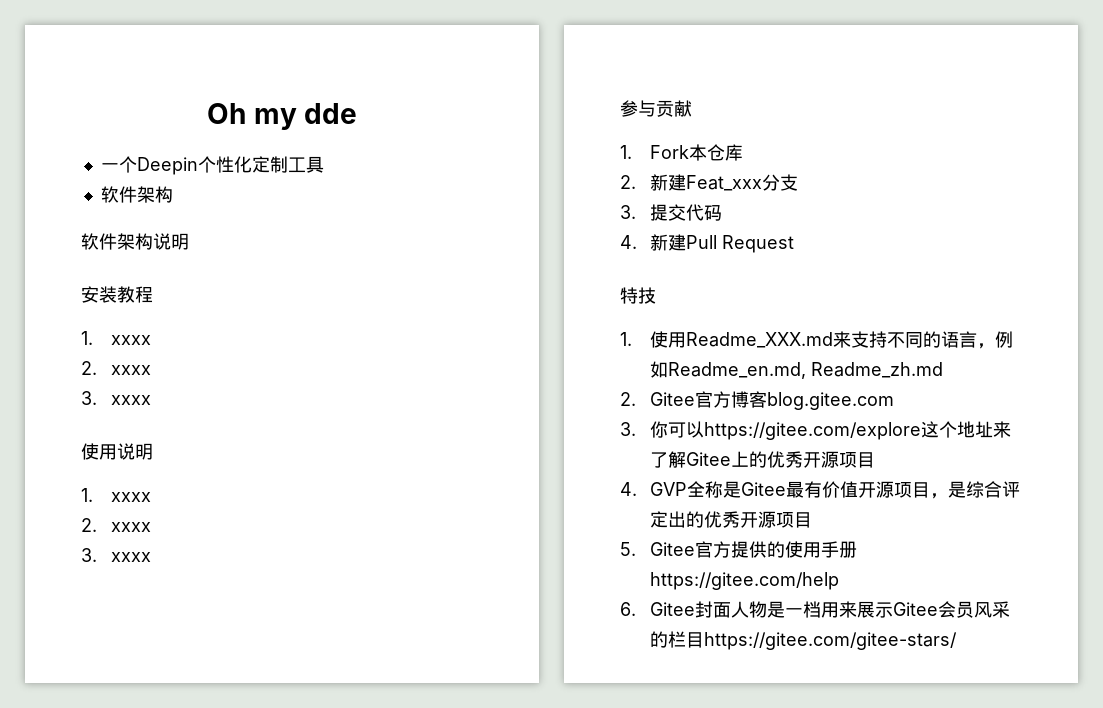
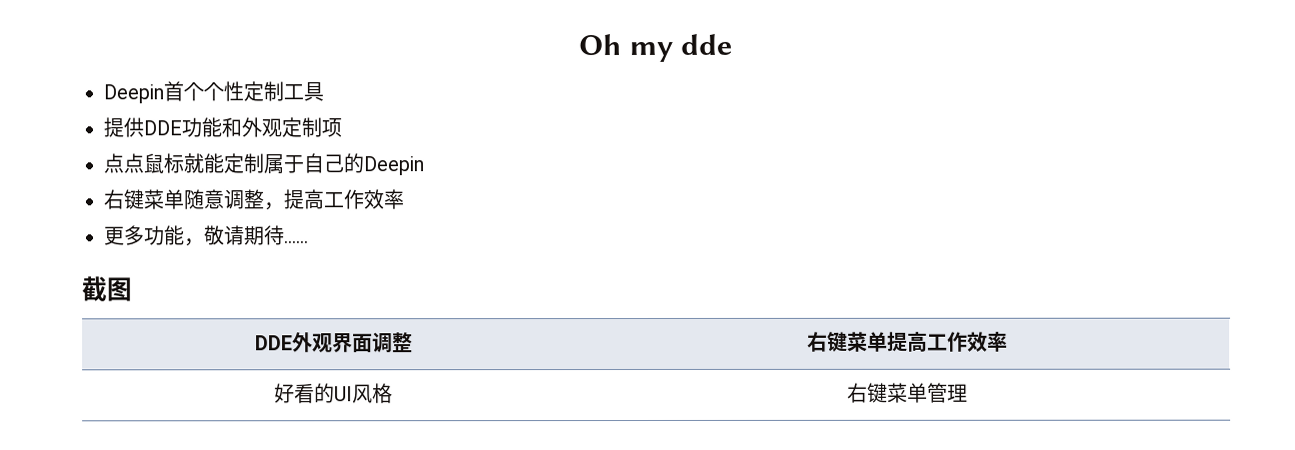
[100,156,252,175] 一个Deepin个性化 -> [103,81,244,104] Deepin首个个性
[100,186,173,203] [81,233,189,250] [81,286,153,303] [81,331,152,345] [81,361,152,375] [81,391,152,405] [81,443,153,460] [81,488,152,502] [81,518,152,532] [81,548,152,562] [620,100,692,117] [620,144,744,161] [620,174,799,191] [620,204,723,221] [620,234,795,253] [620,287,656,304] [620,331,1014,349] [650,361,944,379] [620,391,895,410] [620,421,1012,440] [650,451,876,468] [620,481,1021,499] [650,511,813,528] [620,541,858,558] [650,572,840,590] [620,601,1011,618] [650,631,958,650] 软件架构 // 软件架构说明 // 安装教程 // 1. xxxx // 2. xxxx // 3. xxxx // 使用说明 // 1. xxxx // 2. xxxx // 3. xxxx // 参与贡献 // 1. Fork本仓库 // 2.新建Feat_xxx分支 // 3.提交代码 // 4.新建Pull Request // 特技 // 1.使用Readme_XXX.md来支持不同的语言，例如Readme_en.md, Readme_zh.md // 2. Gitee官方博客blog.gitee.com // 3.你可以https://gitee.com/explore这个地址来了解Gitee上的优秀开源项目 // 4. GVP全称是Gitee最有价值开源项目，是综合评定出的优秀开源项目 // 5. Gitee官方提供的使用手册https://gitee.com/help // 6. Gitee封面人物是一档用来展示Gitee会员风采的栏目https://gitee.com/gitee-stars/ -> [103,117,342,138] [103,153,424,176] [103,189,404,211] [104,225,309,247] [82,276,133,302] [254,332,413,354] [806,331,1008,352] [274,383,393,404] [846,382,968,403] 提供DDE功能和外观定制项 // 点点鼠标就能定制属于自己的Deepin // 右键菜单随意调整，提高工作效率 // 更多功能，敬请期待…… // 截图 // DDE外观界面调整 | 右键菜单提高工作效率 // 好看的UI风格 | 右键菜单管理

